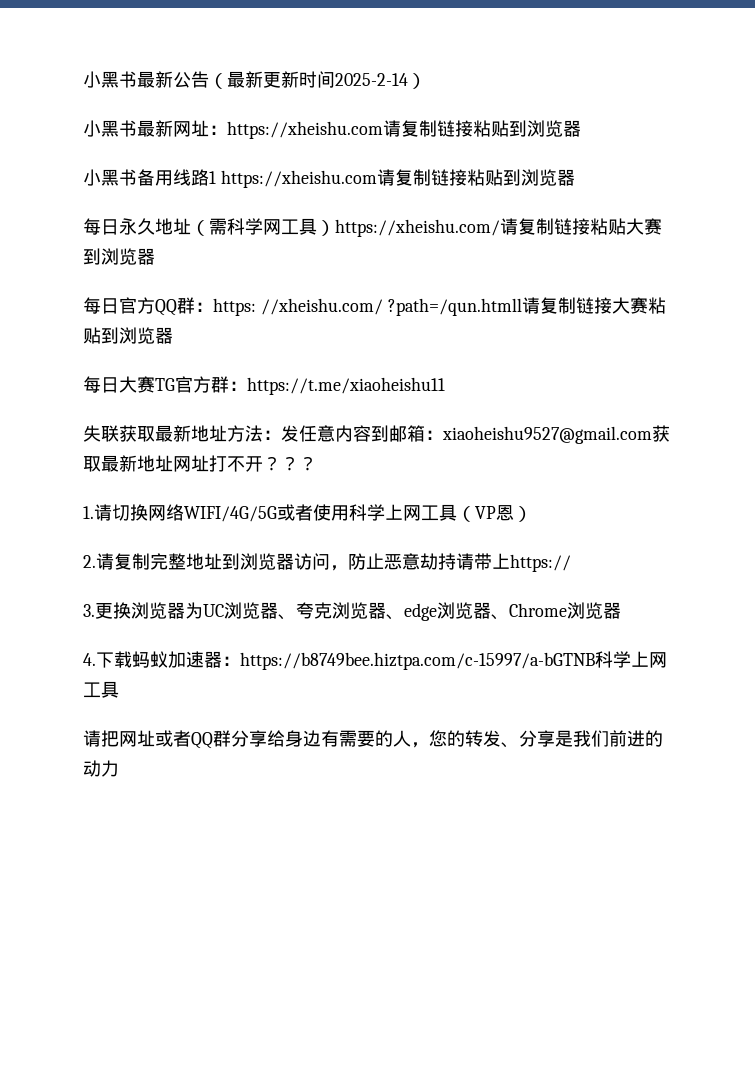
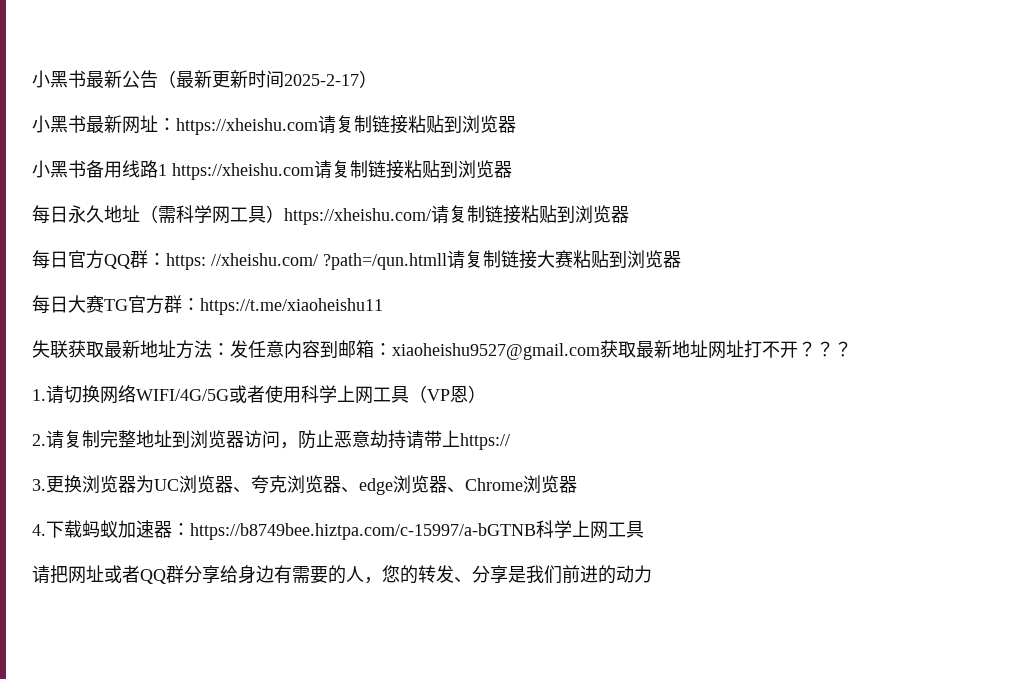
[335,73,408,86] 2025-2-14 -> [284,74,359,86] 2025-2-17
[626,218,662,235] 大赛 -> (557, 214) none

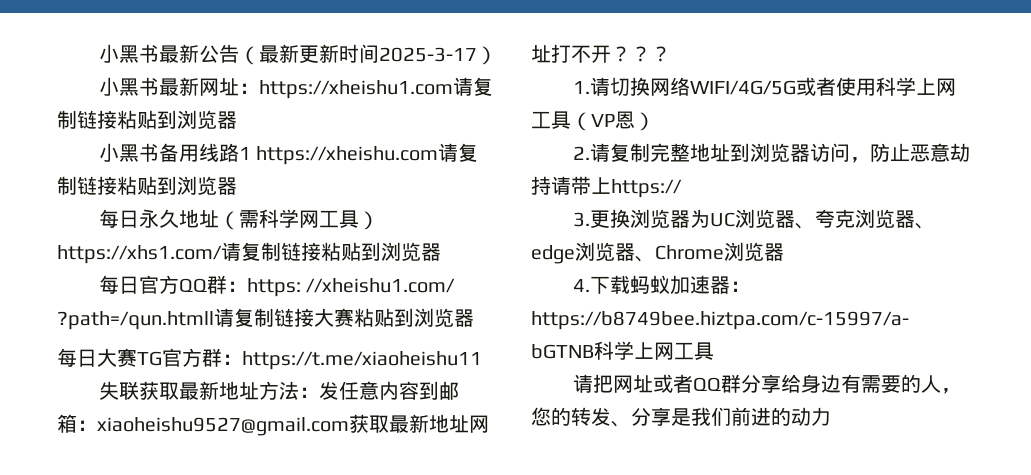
[284,74,359,86] 2025-2-17 -> [378,47,477,62] 2025-3-17
[176,118,318,135] https://xheishu.com -> [258,80,453,99] https://xheishu1.com
[284,208,431,225] https://xheishu.com/ -> [57,245,222,264] https://xhs1.com/
[211,253,318,266] //xheishu.com/ -> [306,278,456,293] //xheishu1.com/

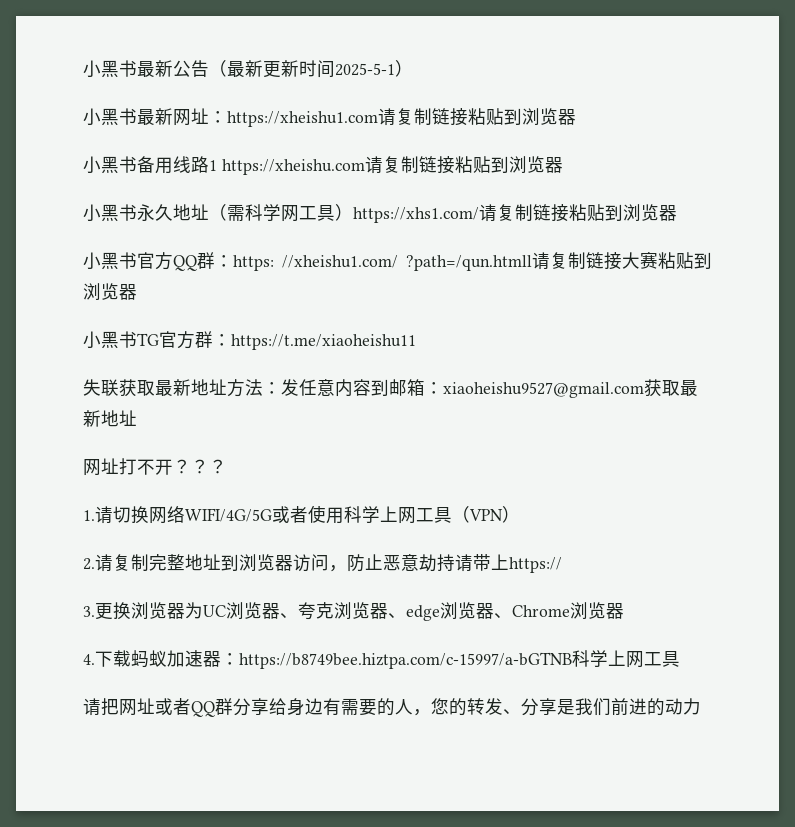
[378,47,477,62] 2025-3-17 -> [335,63,395,76] 2025-5-1
[98,209,139,228] 每日 -> [83,204,137,222] 小黑书
[98,275,139,294] 每日 -> [83,252,137,270] 小黑书
[57,348,137,367] 每日大赛 -> [83,331,137,349] 小黑书
(469, 424) none -> (137, 418) //
[591,111,635,129] VP恩 -> [469,509,503,521] VPN

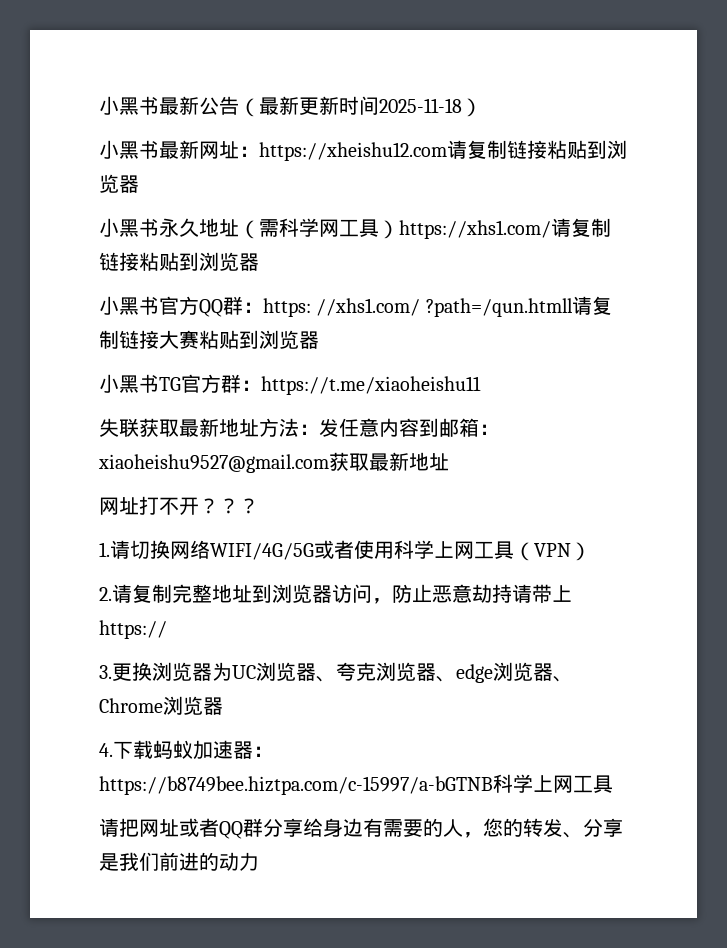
[335,63,395,76] 2025-5-1 -> [379,98,462,113] 2025-11-18
[227,108,576,127] [83,156,365,175] https://xheishu1.com请复制链接粘贴到浏览器 // 小黑书备用线路1 https://xheishu.com -> [259,142,447,161] https://xheishu12.com
[282,255,398,268] //xheishu1.com/ -> [316,298,421,316] //xhs1.com/

